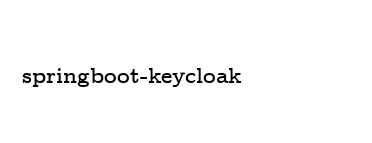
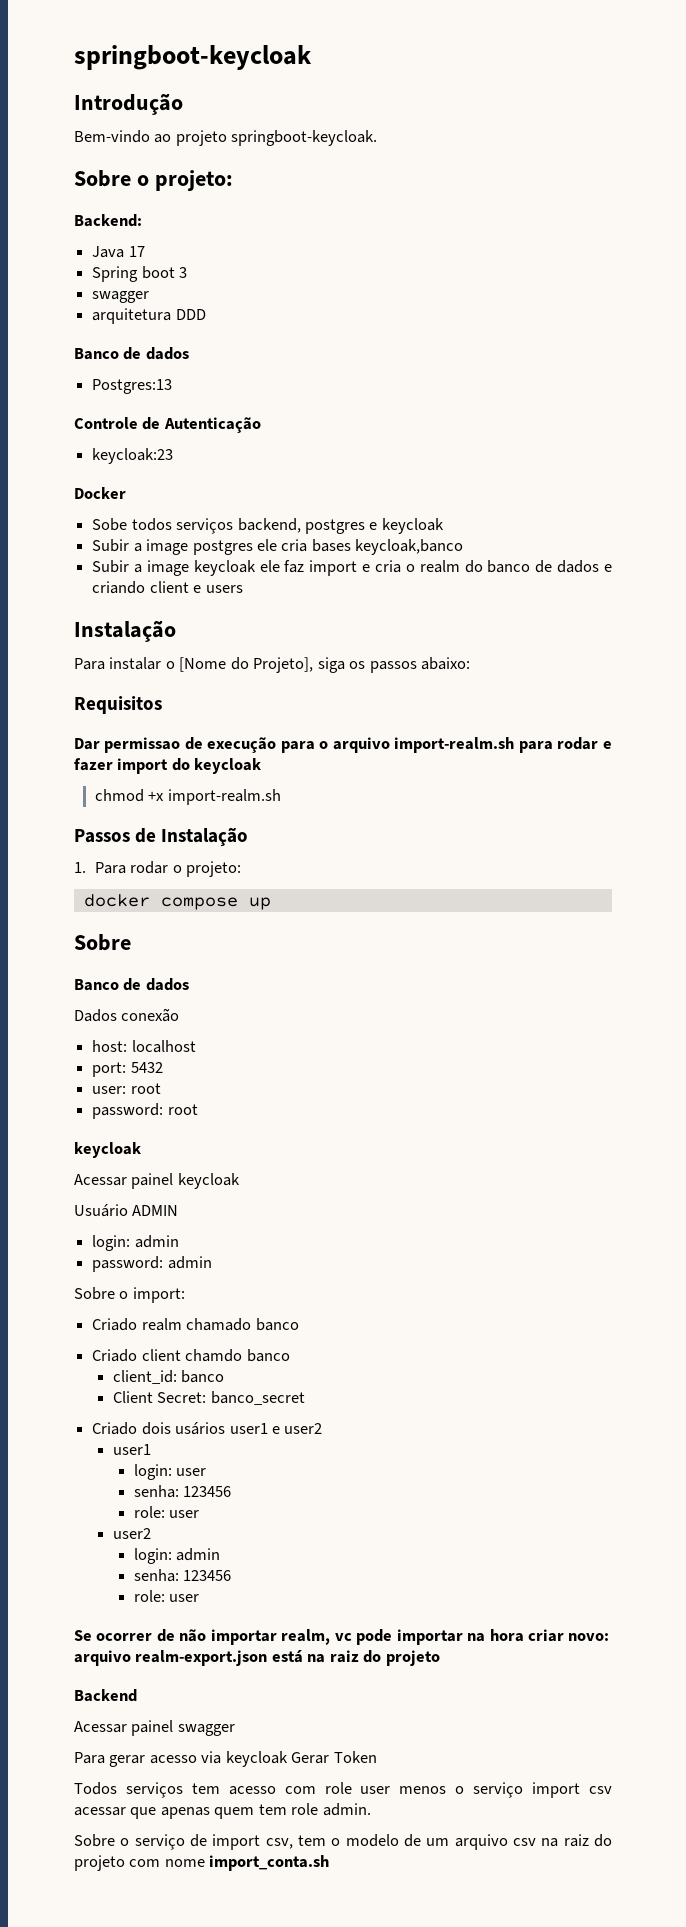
(242, 77) none -> [74,93,183,115] [74,130,378,146] [74,170,233,191] [74,214,142,227] [92,246,145,258] [92,266,188,282] [92,291,150,303] [92,308,206,324] [74,347,189,360] [92,379,173,394] [74,417,261,433] [92,448,174,464] [74,487,126,499] [92,518,444,534] [92,539,464,555] [92,560,613,576] [92,581,243,594] [74,620,176,642] [74,657,471,673] [74,696,162,714] [74,737,612,753] [74,758,262,774] [94,789,281,805] [74,827,249,847] [74,861,242,877] [83,894,271,910] [74,934,131,951] [74,978,189,991] [74,1008,180,1022] [92,1040,196,1053] [92,1062,163,1077] [92,1083,161,1094] [92,1103,198,1119] [74,1142,141,1158] [74,1173,240,1189] [74,1204,179,1217] [92,1235,179,1251] [92,1256,212,1272] [74,1287,185,1303] [92,1318,299,1331] [92,1349,290,1362] [112,1370,225,1384] [112,1391,305,1405] [92,1422,323,1435] [112,1444,151,1455] [133,1464,207,1480] [133,1485,232,1498] [133,1506,200,1518] [112,1528,151,1539] [133,1548,221,1564] [133,1569,232,1582] [133,1590,200,1602] [74,1629,610,1645] [74,1650,440,1666] [74,1689,137,1702] [74,1720,235,1736] [74,1751,377,1767] [74,1782,613,1798] [74,1803,371,1819] [74,1834,612,1850] [74,1855,330,1871] // Introdução // Bem-vindo ao projeto springboot-keycloak. // Sobre o projeto: // Backend: // Java 17 // Spring boot 3 // swagger // arquitetura DDD // Banco de dados // Postgres:13 // Controle de Autenticação // keycloak:23 // Docker // Sobe todos serviços backend, postgres e keycloak // Subir a image postgres ele cria bases keycloak,banco // Subir a image keycloak ele faz import e cria o realm do banco de dados e criando client e users // Instalação // Para instalar o [Nome do Projeto], siga os passos abaixo: // Requisitos // Dar permissao de execução para o arquivo import-realm.sh para rodar e fazer import do keycloak // chmod +x import-realm.sh // Passos de Instalação // 1. Para rodar o projeto: // docker compose up // Sobre // Banco de dados // Dados conexão // host: localhost // port: 5432 // user: root // password: root // keycloak // Acessar painel keycloak // Usuário ADMIN // login: admin // password: admin // Sobre o import: // Criado realm chamado banco // Criado client chamdo banco // client_id: banco // Client Secret: banco_secret // Criado dois usários user1 e user2 // user1 // login: user // senha: 123456 // role: user // user2 // login: admin // senha: 123456 // role: user // Se ocorrer de não importar realm, vc pode importar na hora criar novo: arquivo realm-export.json está na raiz do projeto // Backend // Acessar painel swagger // Para gerar acesso via keycloak Gerar Token // Todos serviços tem acesso com role user menos o serviço import csv acessar que apenas quem tem role admin. // Sobre o serviço de import csv, tem o modelo de um arquivo csv na raiz do projeto com nome import_conta.sh

